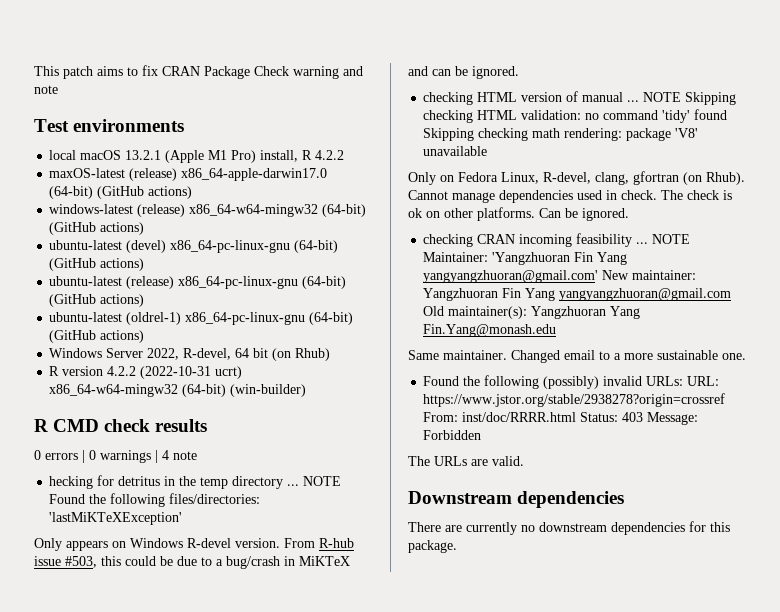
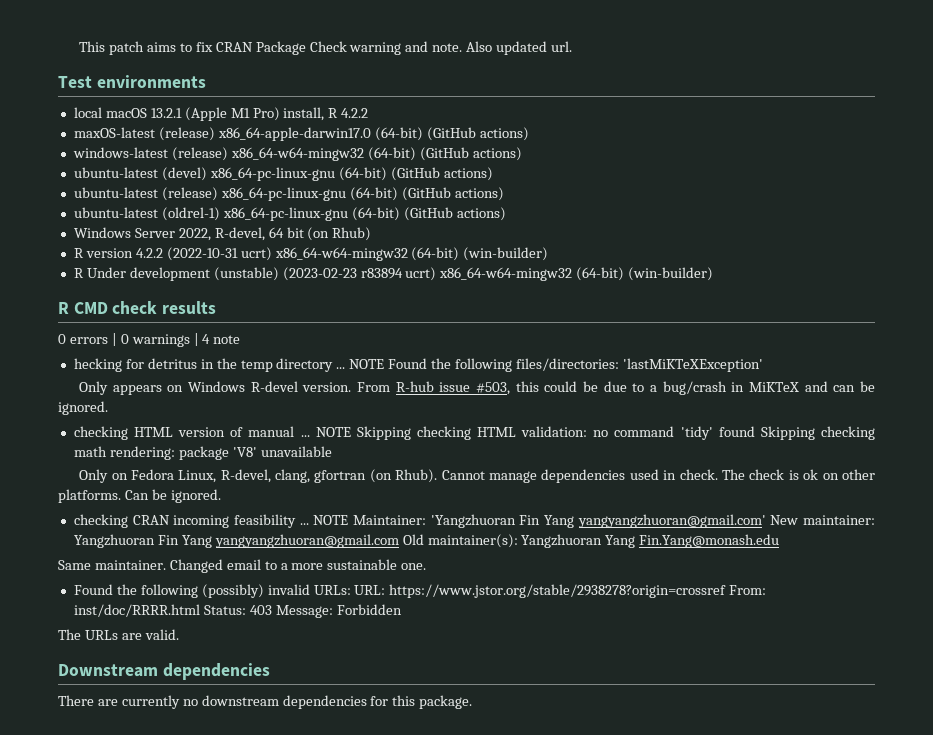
[34,85,58,94] note -> [432,41,573,55] note. Also updated url.
(307, 390) none -> [73,267,714,281] // R Under development (unstable) (2023-02-23 r83894 ucrt) x86_64-w64-mingw32 (64-bit) (win-builder)

